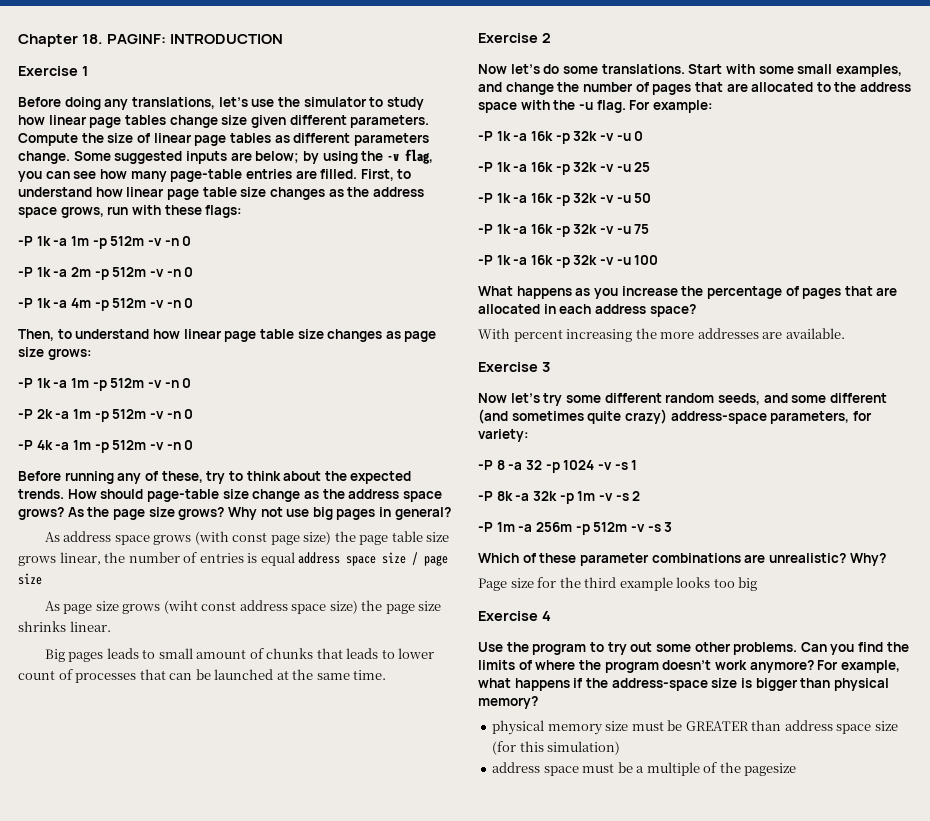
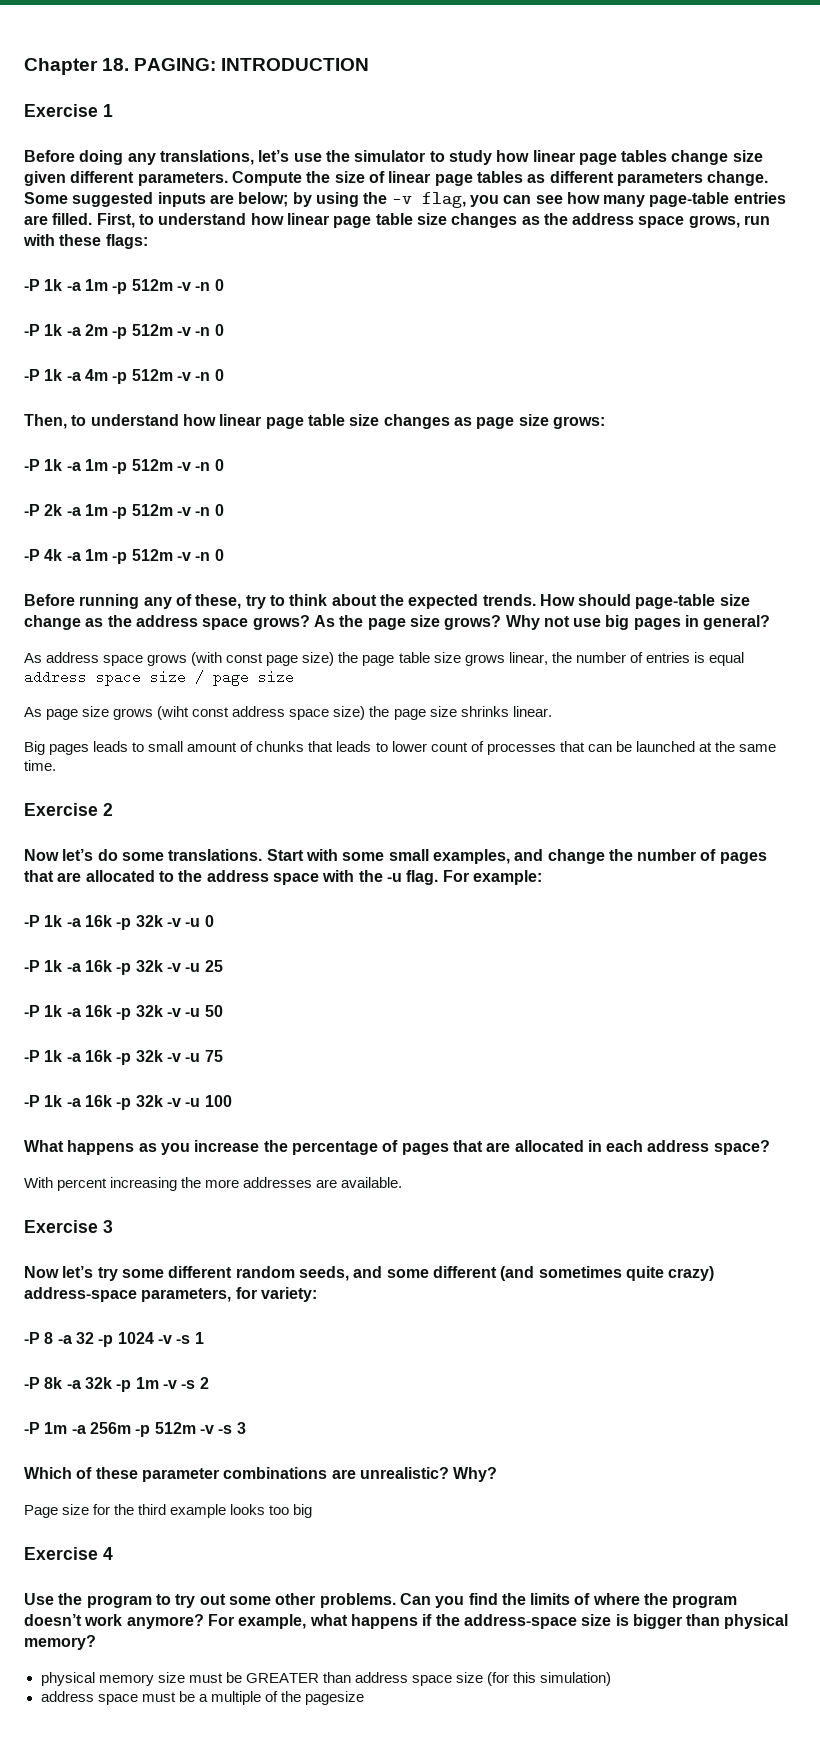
[107,34,167,44] PAGINF: -> [134,58,217,71] PAGING:

